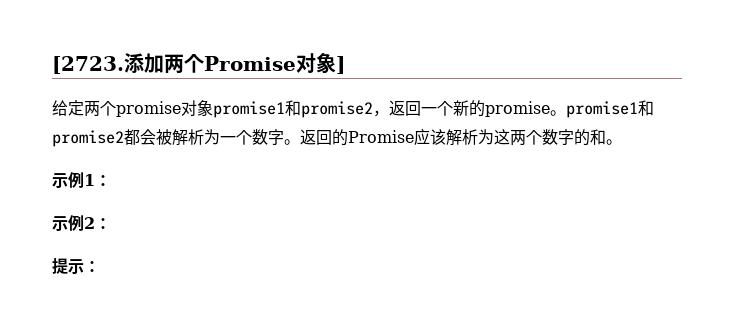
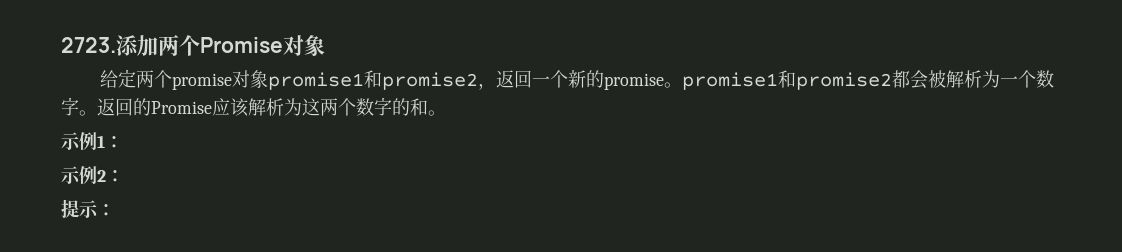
[52,56,124,74] [2723. -> [61,37,116,53] 2723.
[336,56,345,74] ] -> (325, 45) none

